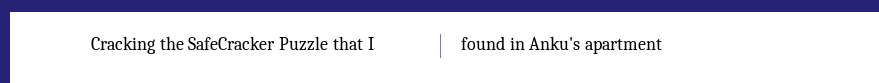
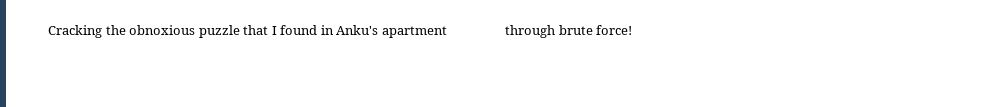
[188,36,329,51] SafeCracker Puzzle -> [129,25,240,38] obnoxious puzzle
(663, 46) none -> [505,25,633,38] through brute force!

